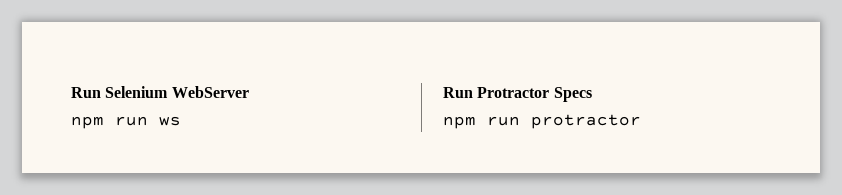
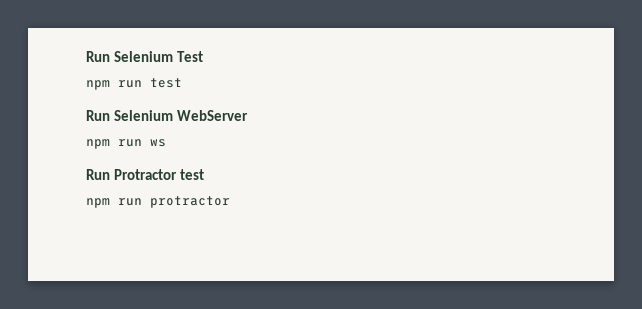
[71,86,169,98] Run Selenium -> [86,51,203,62] [86,78,182,90] [86,110,173,121] Run Selenium Test // npm run test // Run Selenium
[553,87,592,102] Specs -> [179,169,204,180] test

